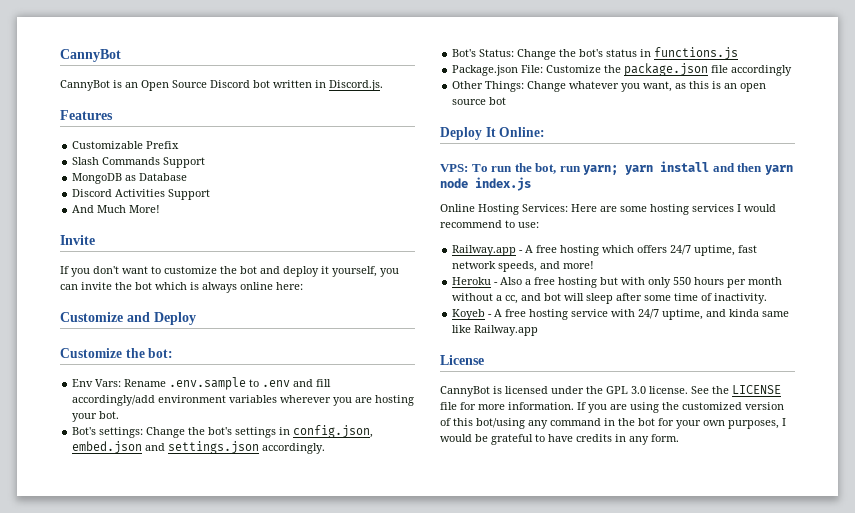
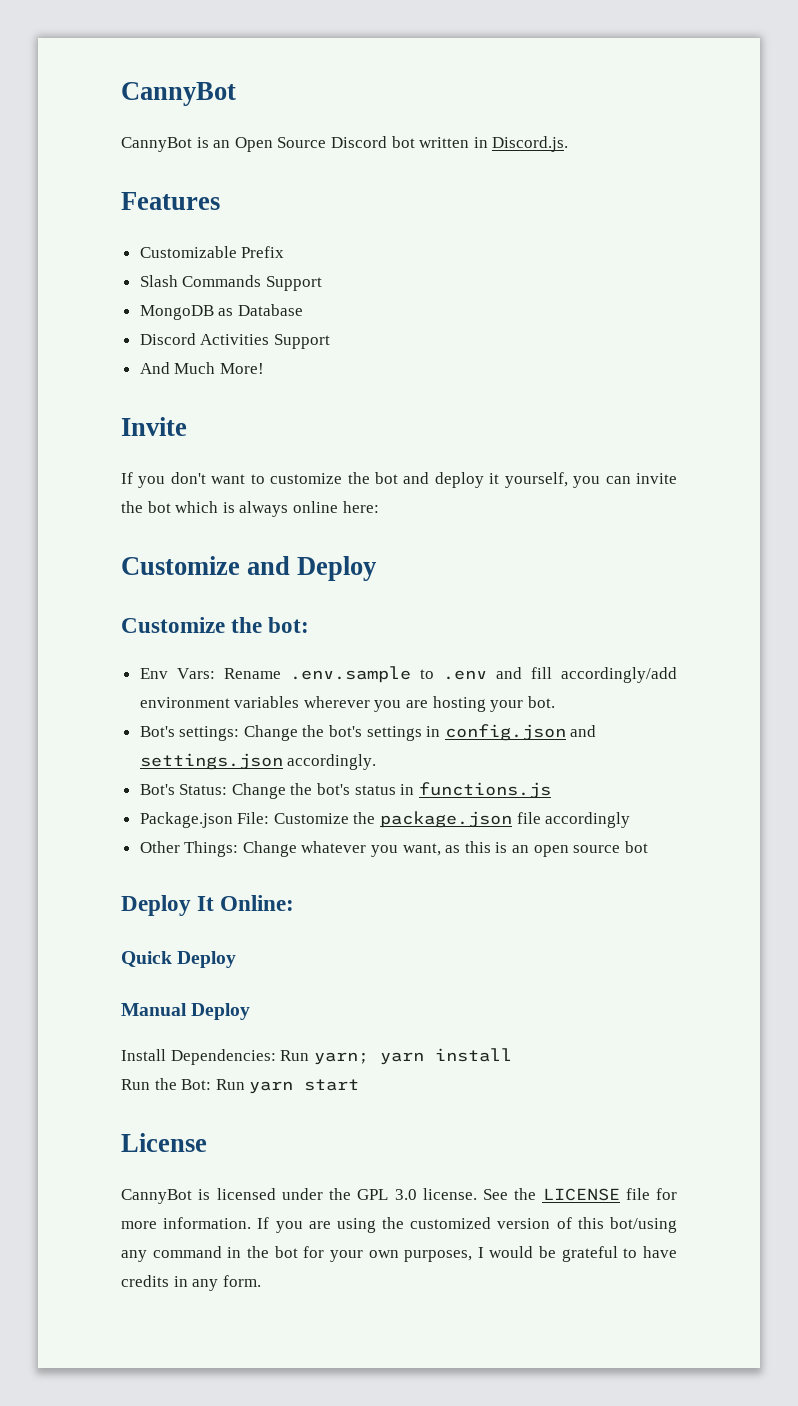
[293,425,374,438] [72,441,143,454] config.json, embed.json -> [444,724,566,741] config.json
[440,161,793,175] [440,177,531,191] [440,204,776,215] [440,220,539,228] [452,245,758,256] [452,261,595,272] [452,277,783,288] [452,293,768,304] [452,309,790,320] [452,325,539,336] VPS: To run the bot, run yarn; yarn install and then yarn node index.js // Online Hosting Services: Here are some hosting services I would recommend to use: // Railway.app - A free hosting which offers 24/7 uptime, fast network speeds, and more! // Heroku - Also a free hosting but with only 550 hours per month without a cc, and bot will sleep after some time of inactivity. // Koyeb - A free hosting service with 24/7 uptime, and kinda same like Railway.app -> [121,951,237,968] [121,1003,251,1020] [121,1048,512,1065] [121,1078,360,1094] Quick Deploy // Manual Deploy // Install Dependencies: Run yarn; yarn install // Run the Bot: Run yarn start

